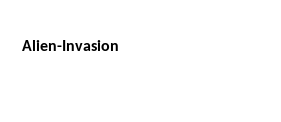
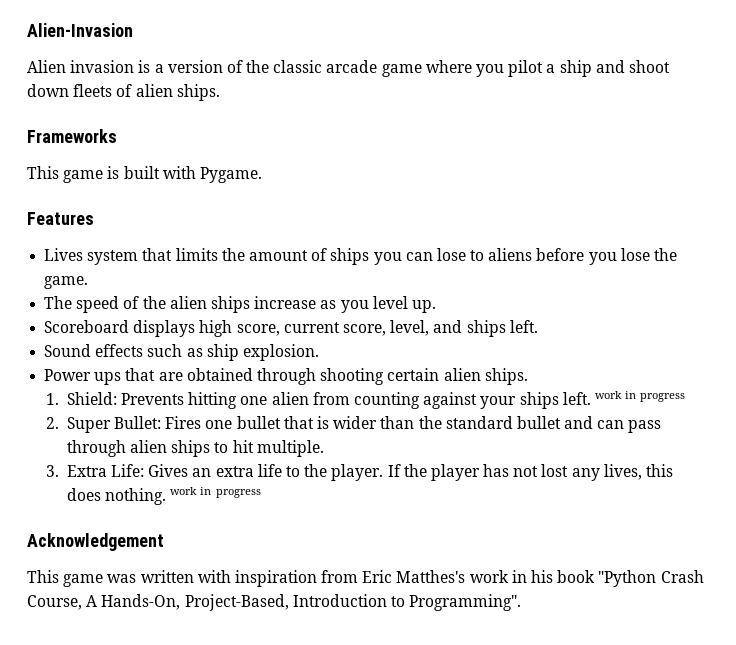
(119, 45) none -> [27,60,670,77] [27,84,220,101] [27,129,117,143] [27,166,262,183] [27,212,94,225] [44,248,678,265] [44,276,89,289] [44,296,436,313] [44,320,538,337] [44,344,319,361] [44,368,528,385] [46,391,686,409] [46,416,662,433] [66,440,324,457] [46,464,673,481] [66,487,261,505] [27,533,164,551] [27,570,704,587] [27,594,522,611] // Alien invasion is a version of the classic arcade game where you pilot a ship and shoot down fleets of alien ships. // Frameworks // This game is built with Pygame. // Features // Lives system that limits the amount of ships you can lose to aliens before you lose the game. // The speed of the alien ships increase as you level up. // Scoreboard displays high score, current score, level, and ships left. // Sound effects such as ship explosion. // Power ups that are obtained through shooting certain alien ships. // 1. Shield: Prevents hitting one alien from counting against your ships left. work in progress // 2. Super Bullet: Fires one bullet that is wider than the standard bullet and can pass through alien ships to hit multiple. // 3. Extra Life: Gives an extra life to the player. If the player has not lost any lives, this does nothing. work in progress // Acknowledgement // This game was written with inspiration from Eric Matthes's work in his book "Python Crash Course, A Hands-On, Project-Based, Introduction to Programming".

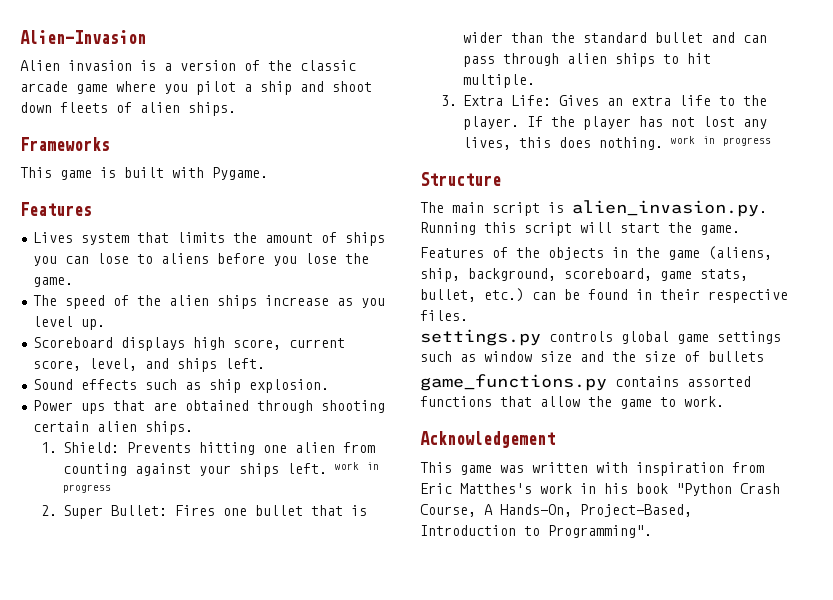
(261, 493) none -> [420,172,501,186] [420,200,767,217] [420,222,740,236] [420,246,772,260] [420,268,748,282] [420,288,788,303] [420,310,468,321] [420,329,781,346] [420,351,764,362] [420,374,751,391] [420,396,724,409] // Structure // The main script is alien_invasion.py. Running this script will start the game. // Features of the objects in the game (aliens, ship, background, scoreboard, game stats, bullet, etc.) can be found in their respective files. // settings.py controls global game settings such as window size and the size of bullets // game_functions.py contains assorted functions that allow the game to work.

